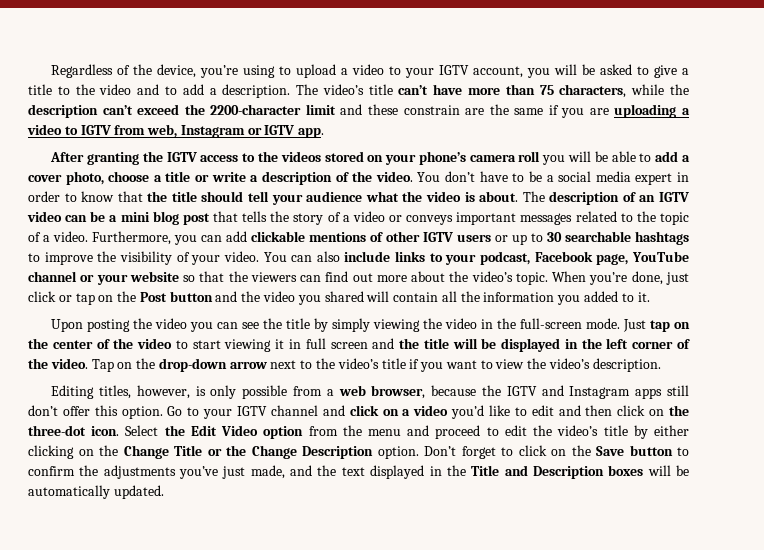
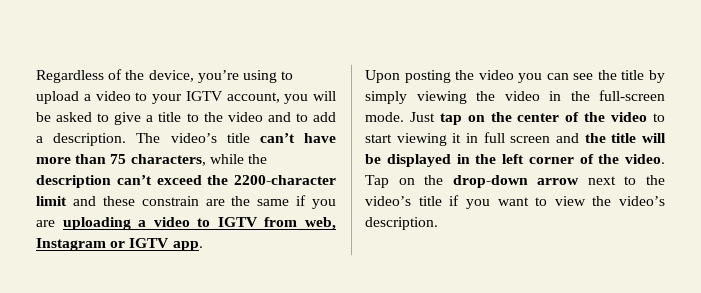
[50,151,690,165] [28,171,689,185] [28,191,689,205] [27,211,689,225] [28,231,689,245] [28,251,689,265] [28,271,689,285] [28,291,650,305] // After granting the IGTV access to the videos stored on your phone’s camera roll you will be able to add a cover photo, choose a title or write a description of the video. You don’t have to be a social media expert in order to know that the title should tell your audience what the video is about. The description of an IGTV video can be a mini blog post that tells the story of a video or conveys important messages related to the topic of a video. Furthermore, you can add clickable mentions of other IGTV users or up to 30 searchable hashtags to improve the visibility of your video. You can also include links to your podcast, Facebook page, YouTube channel or your website so that the viewers can find out more about the video’s topic. When you’re done, just click or tap on the Post button and the video you shared will contain all the information you added to it. -> (203, 246) none
[51,385,689,399] [28,405,690,419] [28,425,689,439] [28,445,689,459] [28,465,690,479] [28,485,164,499] // Editing titles, however, is only possible from a web browser, because the IGTV and Instagram apps still don’t offer this option. Go to your IGTV channel and click on a video you’d like to edit and then click on the three-dot icon. Select the Edit Video option from the menu and proceed to edit the video’s title by either clicking on the Change Title or the Change Description option. Don’t forget to click on the Save button to confirm the adjustments you’ve just made, and the text displayed in the Title and Description boxes will be automatically updated. -> (438, 223) none

